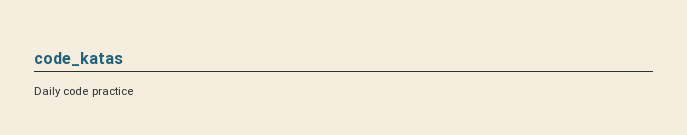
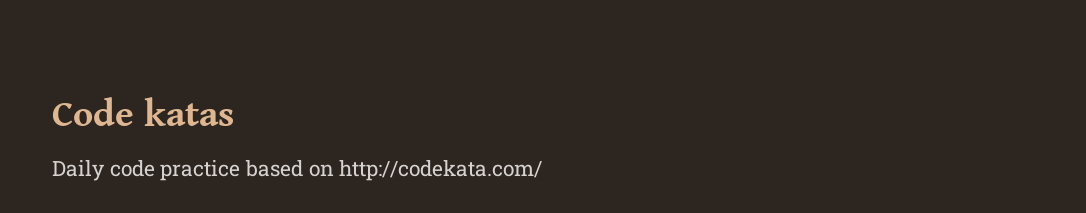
[34,52,123,66] code_katas -> [52,97,235,126] Code katas
(135, 92) none -> [245,160,543,181] based on http://codekata.com/

